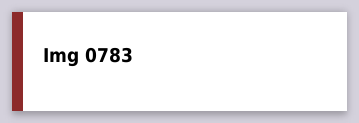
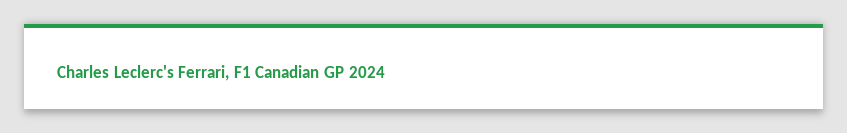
[43,47,133,67] Img 0783 -> [57,65,385,81] Charles Leclerc's Ferrari, F1 Canadian GP 2024

